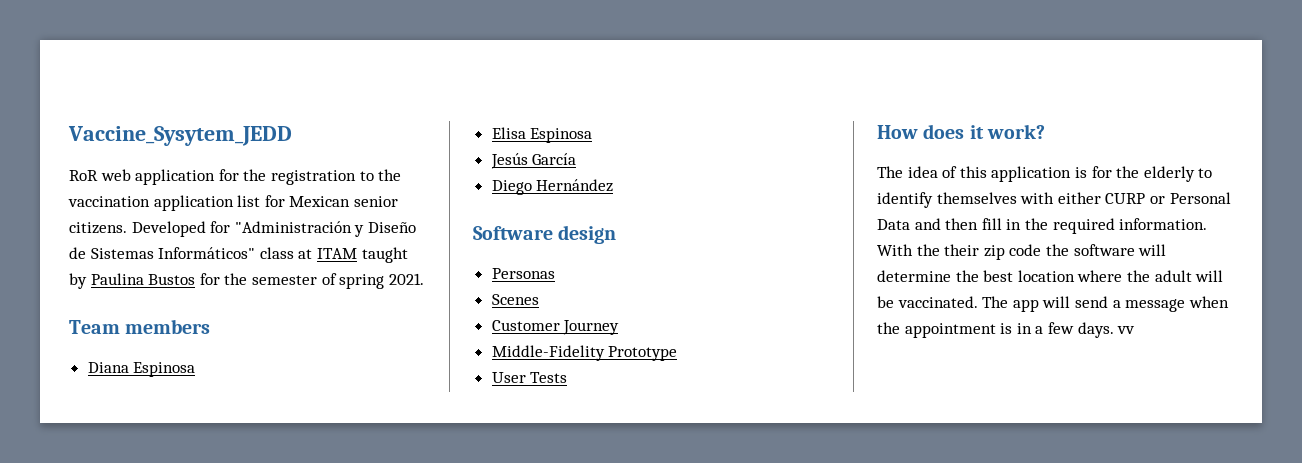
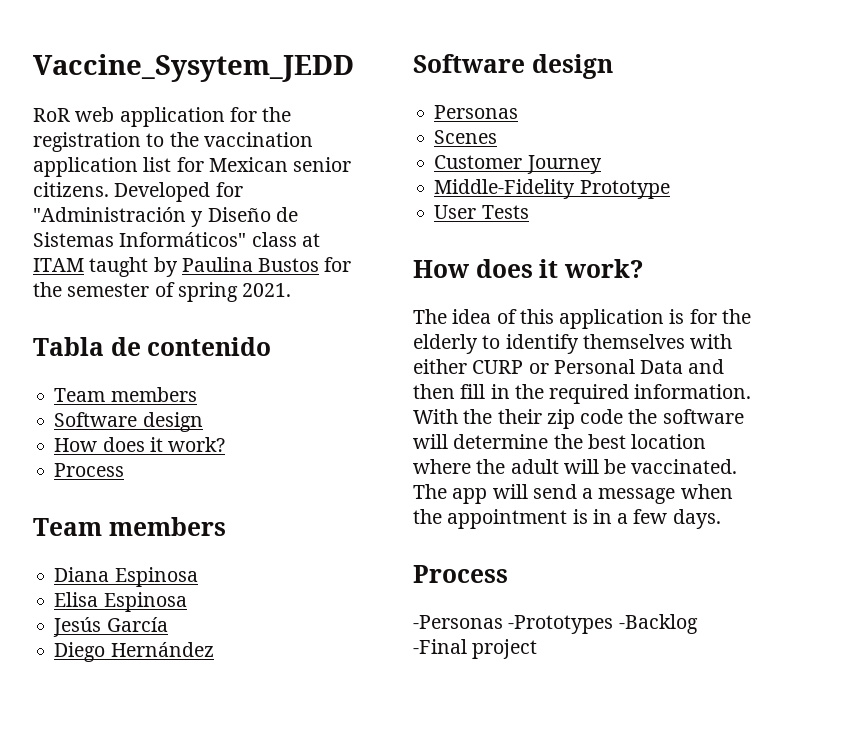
(424, 279) none -> [33,337,272,356] [54,387,197,402] [54,412,203,432] [54,437,226,452] [54,463,125,477] // Tabla de contenido // Team members // Software design // How does it work? // Process
[1117,326,1136,334] vv -> [413,565,508,583] [413,614,698,634] [413,639,538,659] // Process // -Personas -Prototypes -Backlog -Final project

